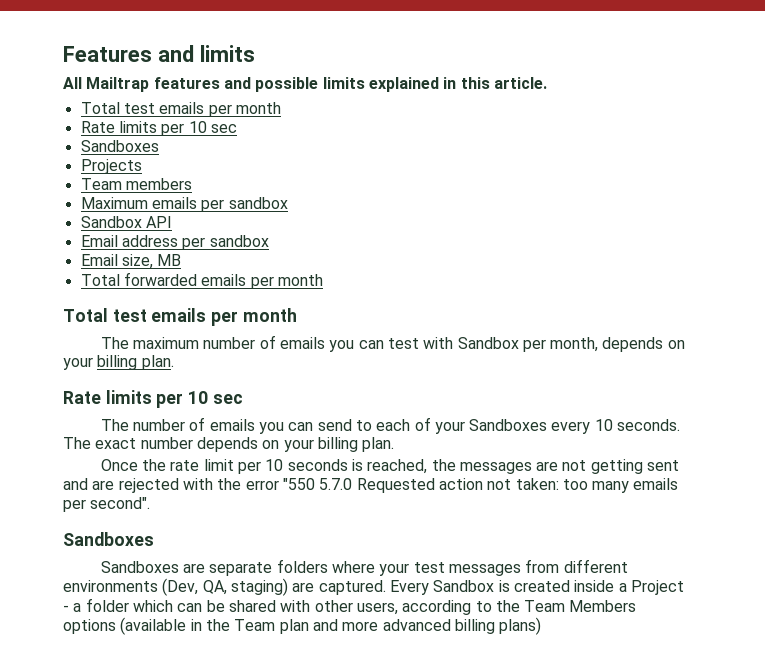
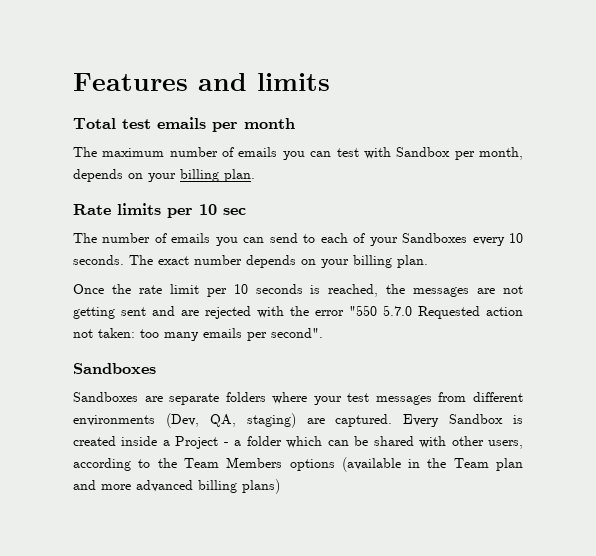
[63,77,547,92] [80,102,281,117] [80,121,237,136] [80,140,159,152] [80,159,142,174] [80,178,192,190] [80,197,288,212] [80,216,172,228] [80,235,269,250] [80,254,182,269] [80,272,323,289] // All Mailtrap features and possible limits explained in this article. // Total test emails per month // Rate limits per 10 sec // Sandboxes // Projects // Team members // Maximum emails per sandbox // Sandbox API // Email address per sandbox // Email size, MB // Total forwarded emails per month -> (330, 82) none

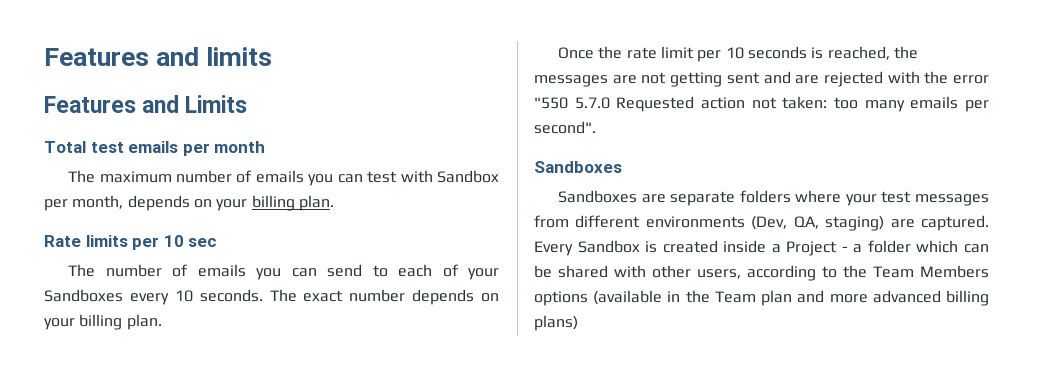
(330, 82) none -> [44,95,248,113] // Features and Limits

